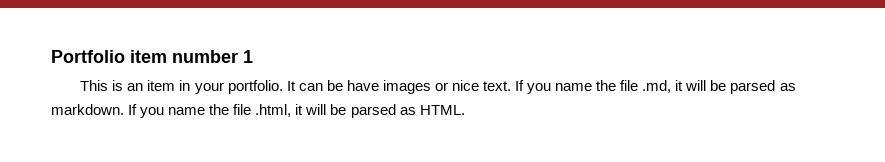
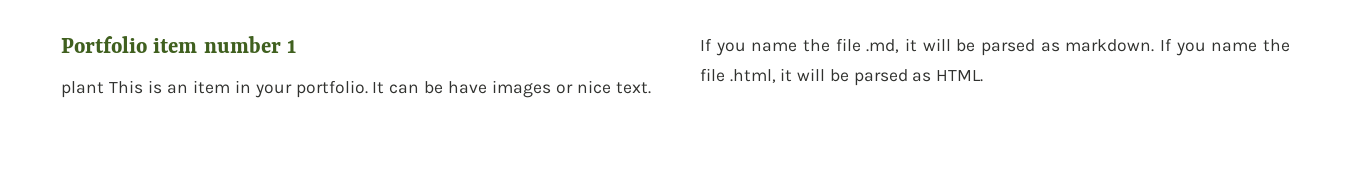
(253, 56) none -> [61,81,104,98] plant

